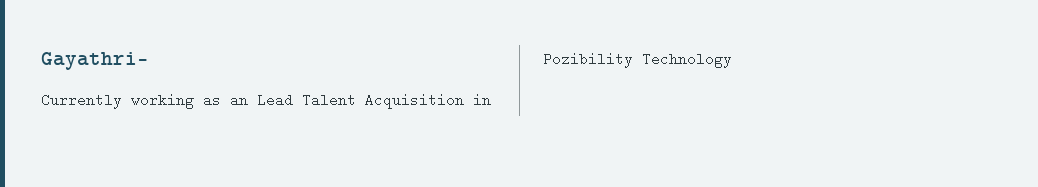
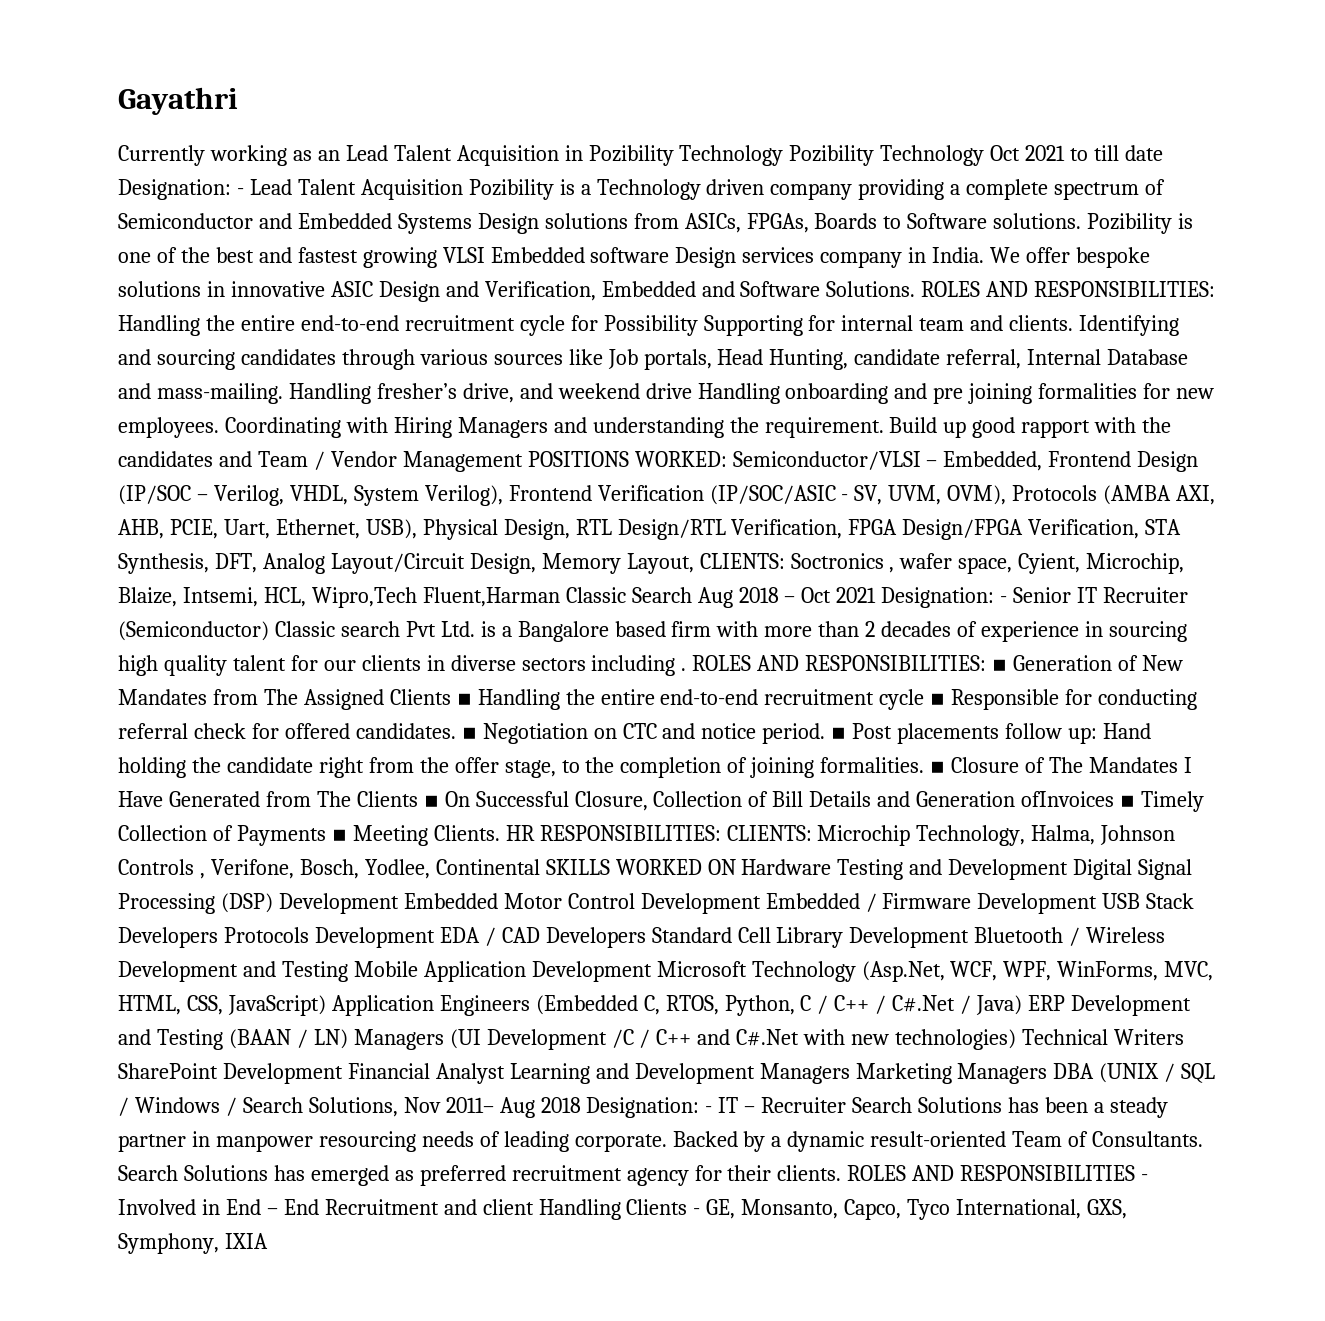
[41,52,149,70] Gayathri- -> [118,87,238,115] Gayathri
(732, 60) none -> [789,145,1164,166] [118,179,1166,200] [118,213,1194,234] [118,247,1150,268] [118,281,1216,302] [118,315,1180,336] [118,349,1189,370] [118,383,1215,404] [118,417,1172,438] [118,451,1199,472] [118,485,1216,506] [118,519,1182,540] [118,553,1185,574] [118,587,1189,608] [118,621,1187,642] [118,655,1183,676] [118,689,1198,710] [118,723,1151,744] [118,757,1192,778] [118,791,1204,812] [118,825,1176,846] [118,859,1193,880] [118,893,1195,914] [118,927,1166,948] [118,961,1214,982] [118,995,1191,1016] [118,1029,1184,1050] [118,1063,1216,1084] [118,1097,1168,1118] [118,1131,1204,1152] [118,1165,1149,1186] [118,1199,1128,1220] [118,1233,268,1254] Pozibility Technology Oct 2021 to till date Designation: - Lead Talent Acquisition Pozibility is a Technology driven company providing a complete spectrum of Semiconductor and Embedded Systems Design solutions from ASICs, FPGAs, Boards to Software solutions. Pozibility is one of the best and fastest growing VLSI Embedded software Design services company in India. We offer bespoke solutions in innovative ASIC Design and Verification, Embedded and Software Solutions. ROLES AND RESPONSIBILITIES: Handling the entire end-to-end recruitment cycle for Possibility Supporting for internal team and clients. Identifying and sourcing candidates through various sources like Job portals, Head Hunting, candidate referral, Internal Database and mass-mailing. Handling fresher’s drive, and weekend drive Handling onboarding and pre joining formalities for new employees. Coordinating with Hiring Managers and understanding the requirement. Build up good rapport with the candidates and Team / Vendor Management POSITIONS WORKED: Semiconductor/VLSI – Embedded, Frontend Design (IP/SOC – Verilog, VHDL, System Verilog), Frontend Verification (IP/SOC/ASIC - SV, UVM, OVM), Protocols (AMBA AXI, AHB, PCIE, Uart, Ethernet, USB), Physical Design, RTL Design/RTL Verification, FPGA Design/FPGA Verification, STA Synthesis, DFT, Analog Layout/Circuit Design, Memory Layout, CLIENTS: Soctronics , wafer space, Cyient, Microchip, Blaize, Intsemi, HCL, Wipro,Tech Fluent,Harman Classic Search Aug 2018 – Oct 2021 Designation: - Senior IT Recruiter (Semiconductor) Classic search Pvt Ltd. is a Bangalore based firm with more than 2 decades of experience in sourcing high quality talent for our clients in diverse sectors including . ROLES AND RESPONSIBILITIES: ▪ Generation of New Mandates from The Assigned Clients ▪ Handling the entire end-to-end recruitment cycle ▪ Responsible for conducting referral check for offered candidates. ▪ Negotiation on CTC and notice period. ▪ Post placements follow up: Hand holding the candidate right from the offer stage, to the completion of joining formalities. ▪ Closure of The Mandates I Have Generated from The Clients ▪ On Successful Closure, Collection of Bill Details and Generation ofInvoices ▪ Timely Collection of Payments ▪ Meeting Clients. HR RESPONSIBILITIES: CLIENTS: Microchip Technology, Halma, Johnson Controls , Verifone, Bosch, Yodlee, Continental SKILLS WORKED ON Hardware Testing and Development Digital Signal Processing (DSP) Development Embedded Motor Control Development Embedded / Firmware Development USB Stack Developers Protocols Development EDA / CAD Developers Standard Cell Library Development Bluetooth / Wireless Development and Testing Mobile Application Development Microsoft Technology (Asp.Net, WCF, WPF, WinForms, MVC, HTML, CSS, JavaScript) Application Engineers (Embedded C, RTOS, Python, C / C++ / C#.Net / Java) ERP Development and Testing (BAAN / LN) Managers (UI Development /C / C++ and C#.Net with new technologies) Technical Writers SharePoint Development Financial Analyst Learning and Development Managers Marketing Managers DBA (UNIX / SQL / Windows / Search Solutions, Nov 2011– Aug 2018 Designation: - IT – Recruiter Search Solutions has been a steady partner in manpower resourcing needs of leading corporate. Backed by a dynamic result-oriented Team of Consultants. Search Solutions has emerged as preferred recruitment agency for their clients. ROLES AND RESPONSIBILITIES - Involved in End – End Recruitment and client Handling Clients - GE, Monsanto, Capco, Tyco International, GXS, Symphony, IXIA

